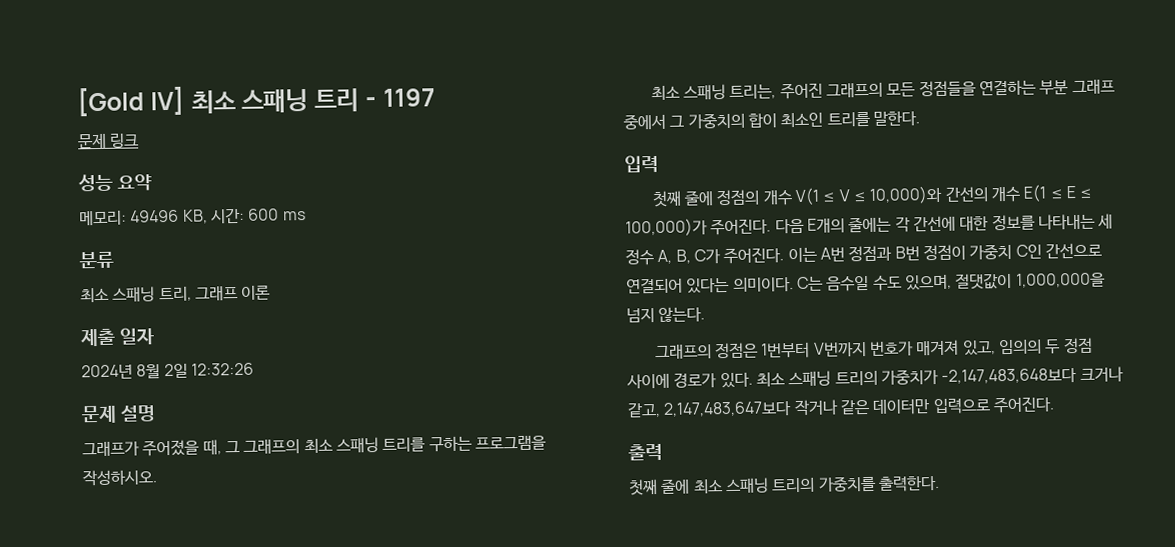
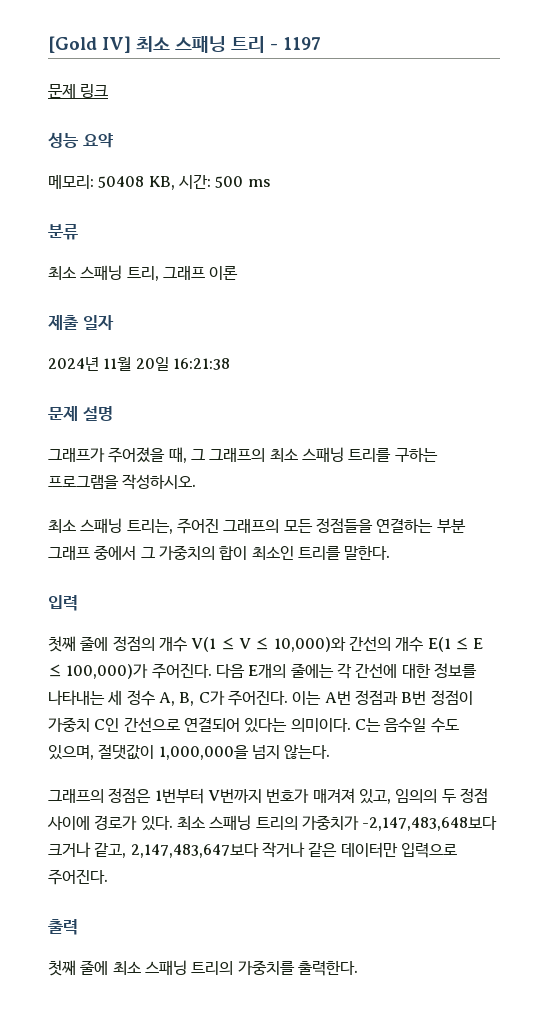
[130,209,180,223] 49496 -> [98,176,145,188] 50408
[248,208,280,221] 600 -> [215,176,244,188] 500
[136,362,254,379] 8월 2일 12:32:26 -> [103,356,230,371] 11월 20일 16:21:38

